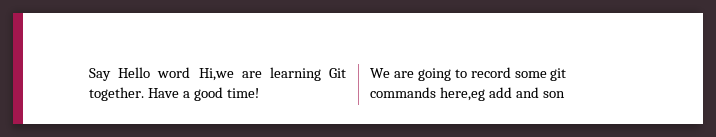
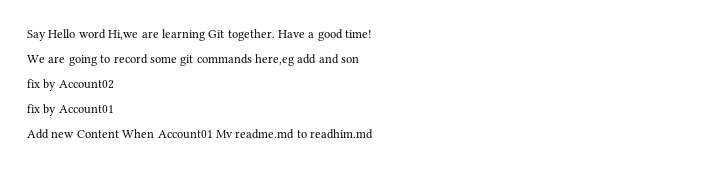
(565, 94) none -> [27,79,114,91] [27,104,114,116] [27,129,373,139] // fix by Account02 // fix by Account01 // Add new Content When Account01 Mv readme.md to readhim.md

